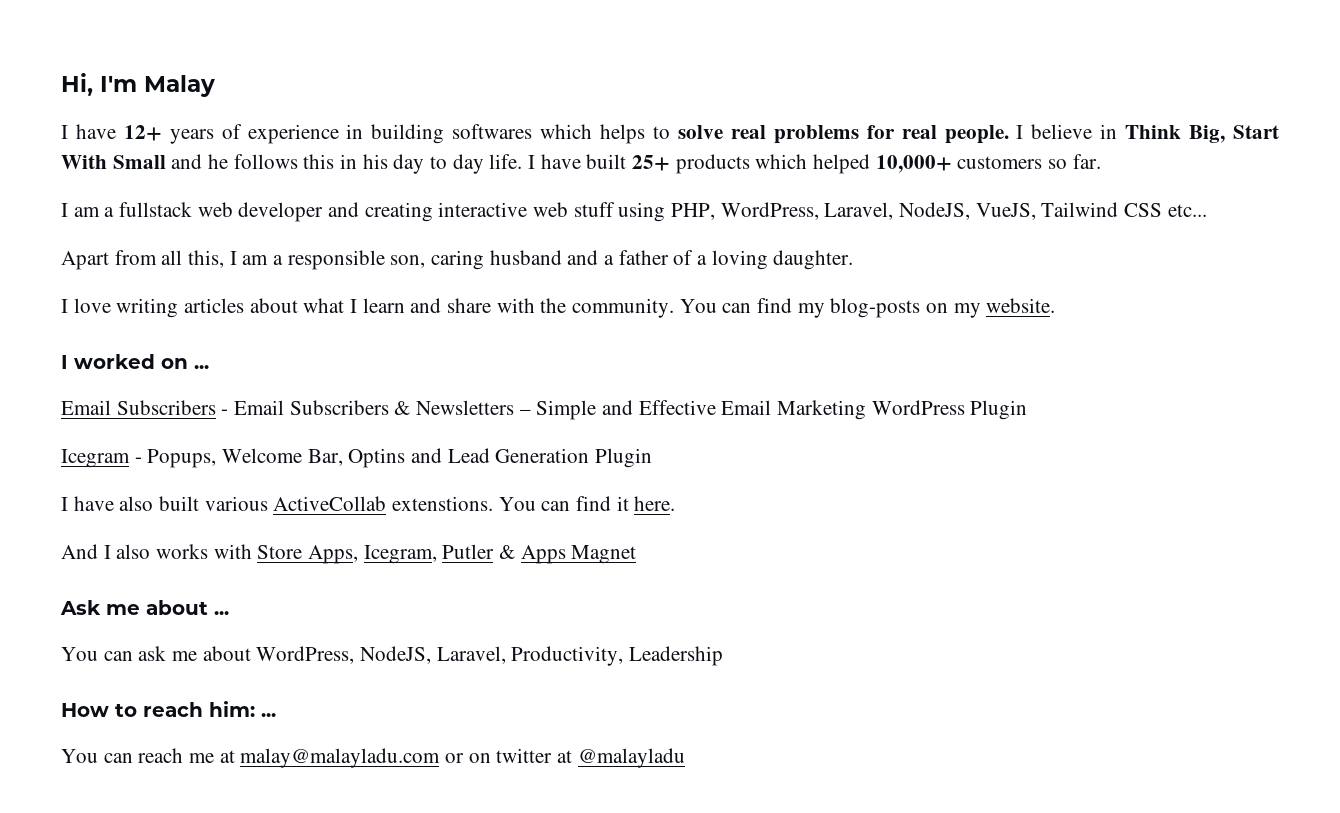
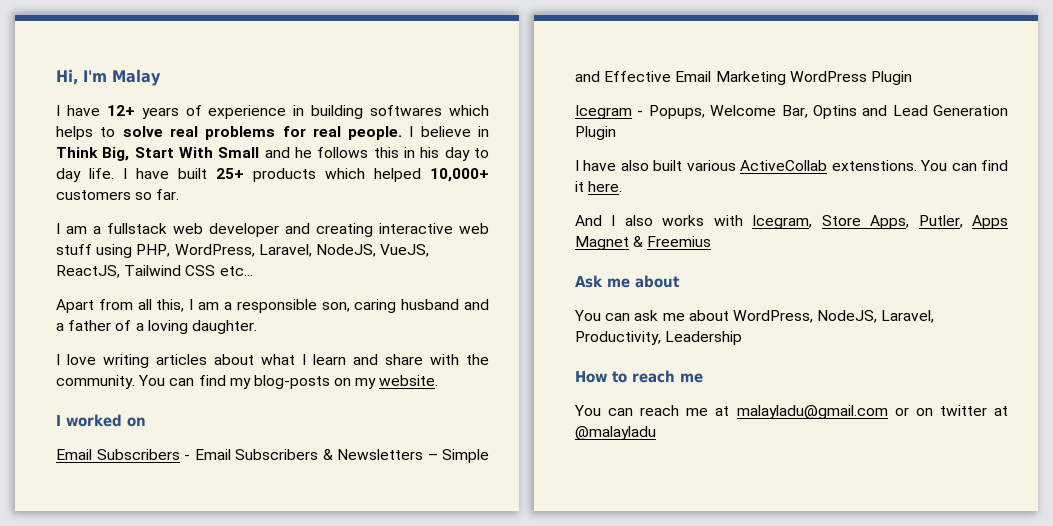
(1036, 211) none -> [56,265,120,278] ReactJS,
[194,365,209,369] ... -> (146, 422) none
(252, 551) none -> [752,215,813,229] Icegram,
[363,544,516,564] Icegram, Putler & -> [918,215,963,228] Putler,
(637, 554) none -> [633,236,712,247] & Freemius
[214,611,229,615] ... -> (680, 281) none
[209,701,276,717] him: ... -> [680,373,703,383] me
[240,748,441,768] malay@malayladu.com -> [736,405,888,419] malayladu@gmail.com

